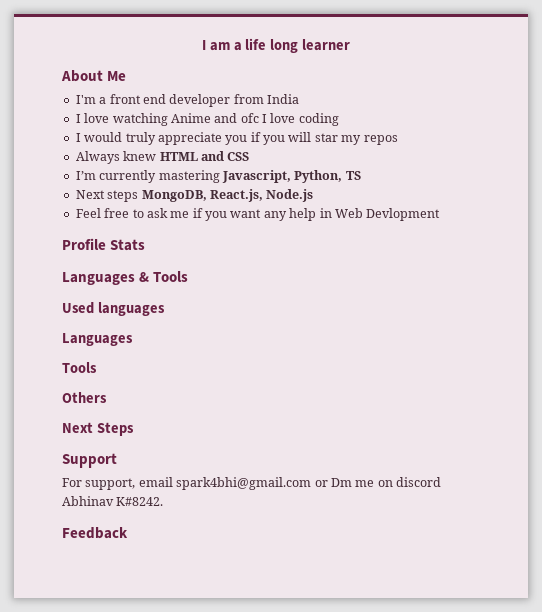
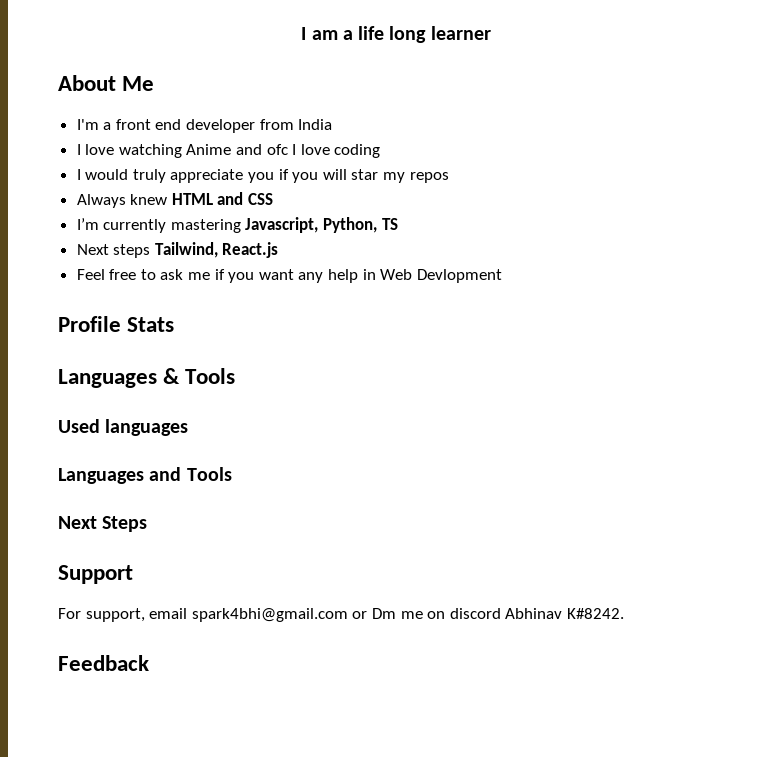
[141,189,314,202] MongoDB, React.js, Node.js -> [154,242,279,258] Tailwind, React.js
[62,362,97,373] [62,392,107,403] // Tools // Others -> [149,467,232,481] and Tools

